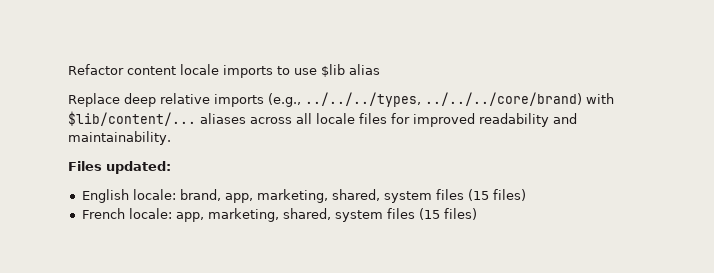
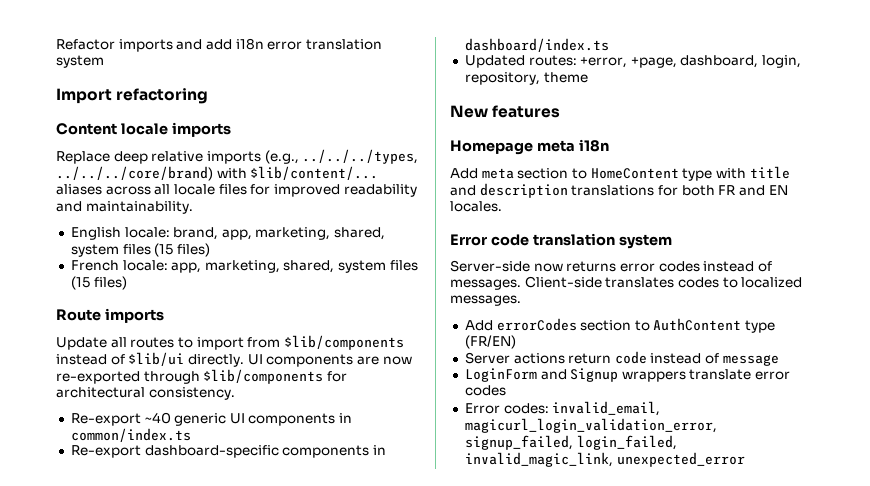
[127,64,380,78] content locale imports to use $lib alias -> [118,38,382,52] [56,55,104,68] [56,88,209,104] [56,122,231,137] imports and add i18n error translation system // Import refactoring // Content locale imports
[68,161,171,174] // Files updated: -> (193, 207) none
(477, 214) none -> [56,308,164,323] [56,335,404,350] [56,352,412,367] [56,369,347,384] [56,387,235,400] [70,412,353,426] [70,428,191,442] [70,445,386,458] [464,38,609,52] [464,55,802,68] [464,72,588,85] [450,105,561,118] [450,139,609,155] [450,166,790,181] [450,183,788,198] [450,201,502,212] [450,233,672,249] [450,260,772,272] [450,276,803,290] [450,295,521,306] [464,318,776,333] [464,335,516,349] [464,351,779,366] [464,368,791,382] [464,385,506,396] [464,401,661,416] [464,418,717,433] [464,435,677,450] [464,452,745,467] // Route imports // Update all routes to import from $lib/components instead of $lib/ui directly. UI components are now re-exported through $lib/components for architectural consistency. // Re-export ~40 generic UI components in common/index.ts // Re-export dashboard-specific components in dashboard/index.ts // Updated routes: +error, +page, dashboard, login, repository, theme // New features // Homepage meta i18n // Add meta section to HomeContent type with title and description translations for both FR and EN locales. // Error code translation system // Server-side now returns error codes instead of messages. Client-side translates codes to localized messages. // Add errorCodes section to AuthContent type (FR/EN) // Server actions return code instead of message // LoginForm and Signup wrappers translate error codes // Error codes: invalid_email, magicurl_login_validation_error, signup_failed, login_failed, invalid_magic_link, unexpected_error

